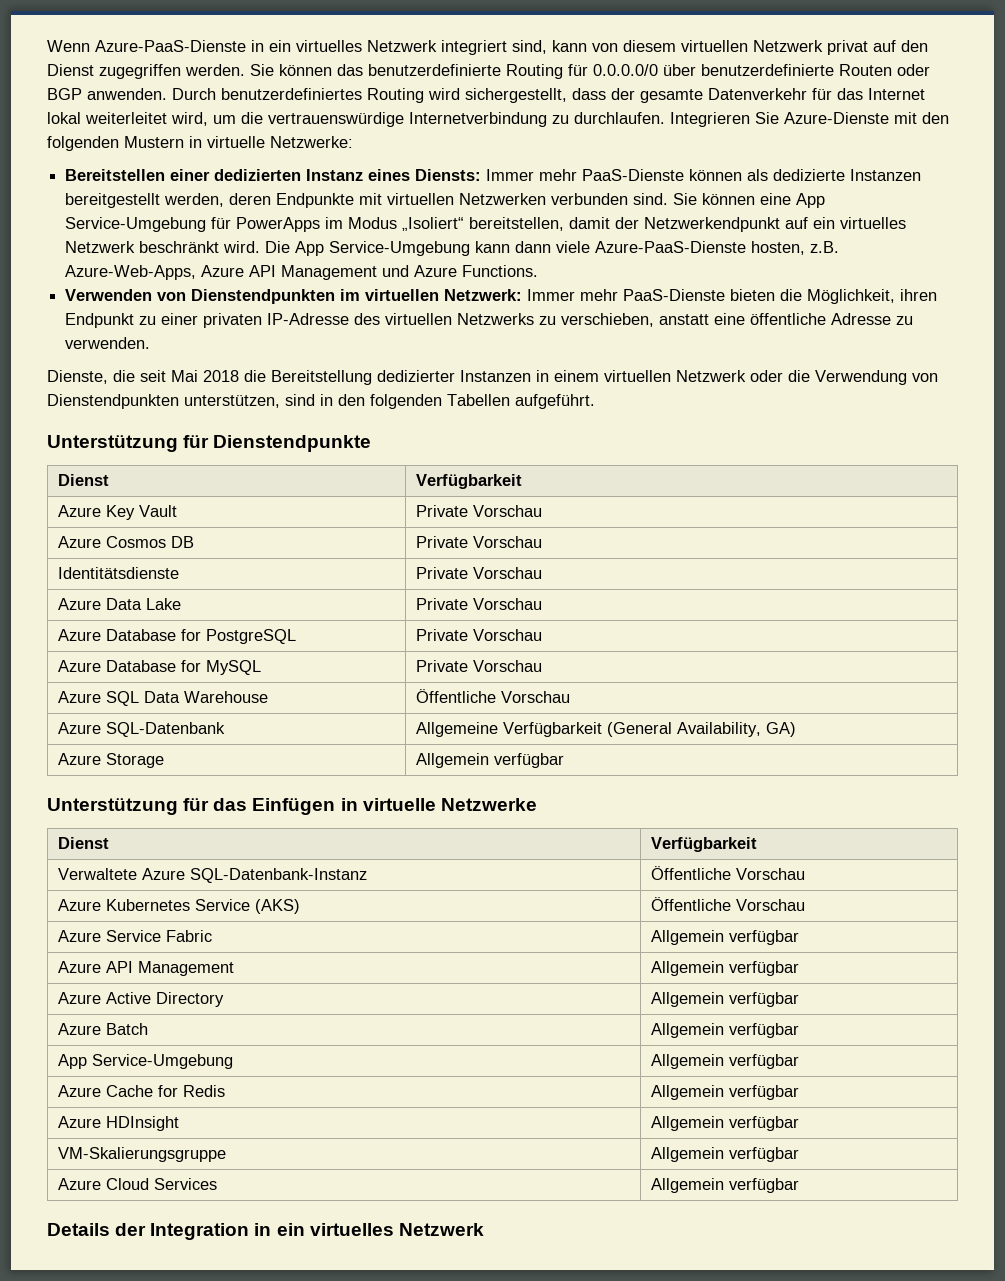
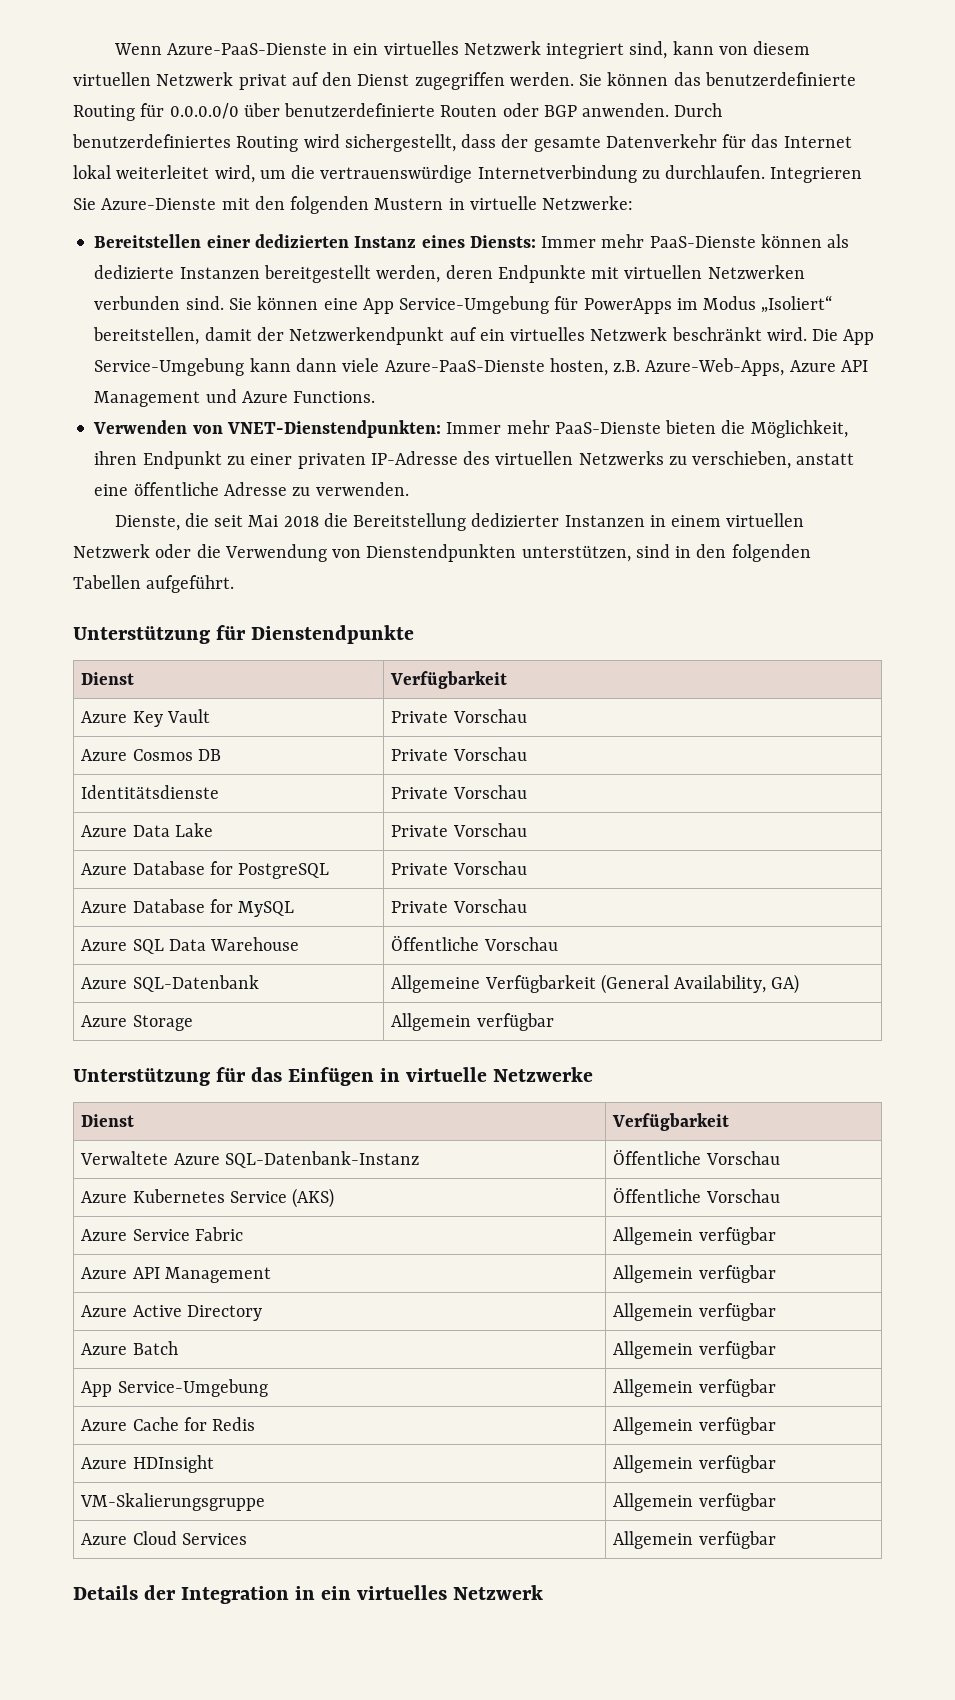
[191,289,523,304] Dienstendpunkten im virtuellen Netzwerk: -> [226,420,441,438] VNET-Dienstendpunkten:

